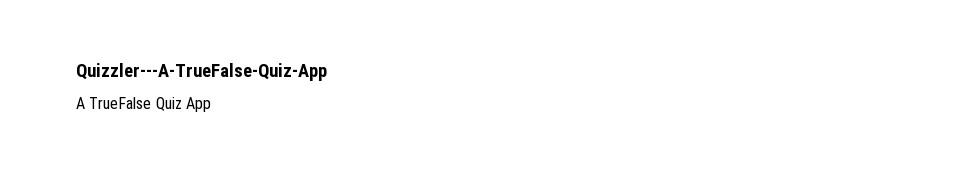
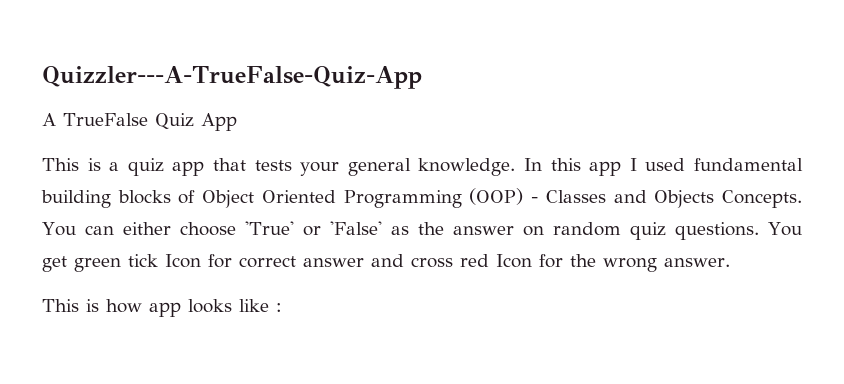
(211, 104) none -> [42,158,804,176] [41,188,803,208] [42,221,803,240] [42,254,730,272] [42,299,282,317] // This is a quiz app that tests your general knowledge. In this app I used fundamental building blocks of Object Oriented Programming (OOP) - Classes and Objects Concepts. You can either choose 'True' or 'False' as the answer on random quiz questions. You get green tick Icon for correct answer and cross red Icon for the wrong answer. // This is how app looks like :

